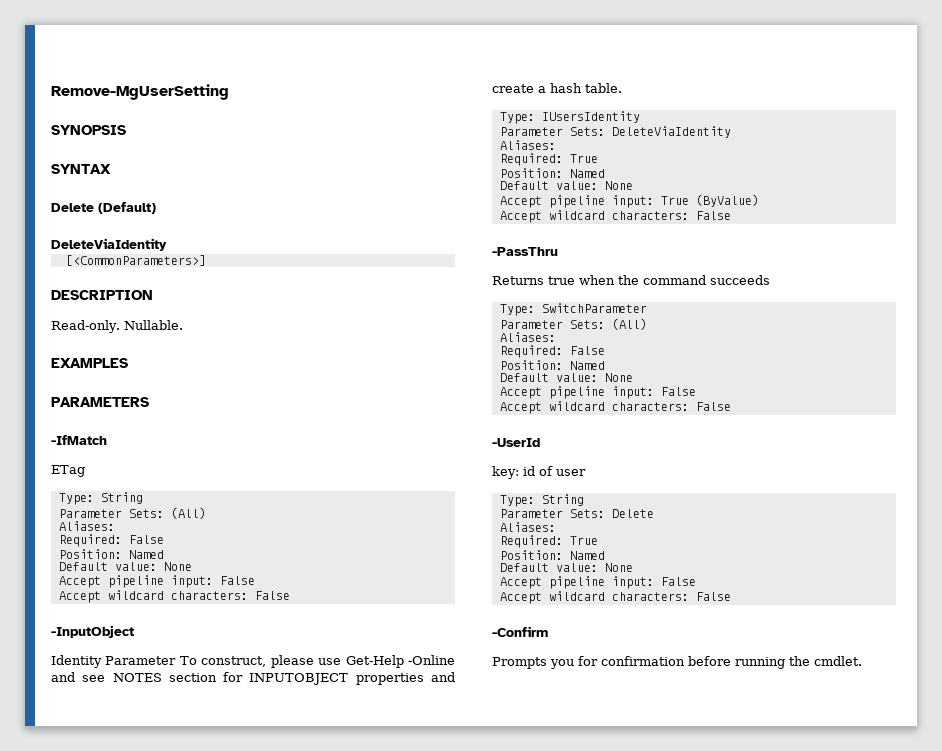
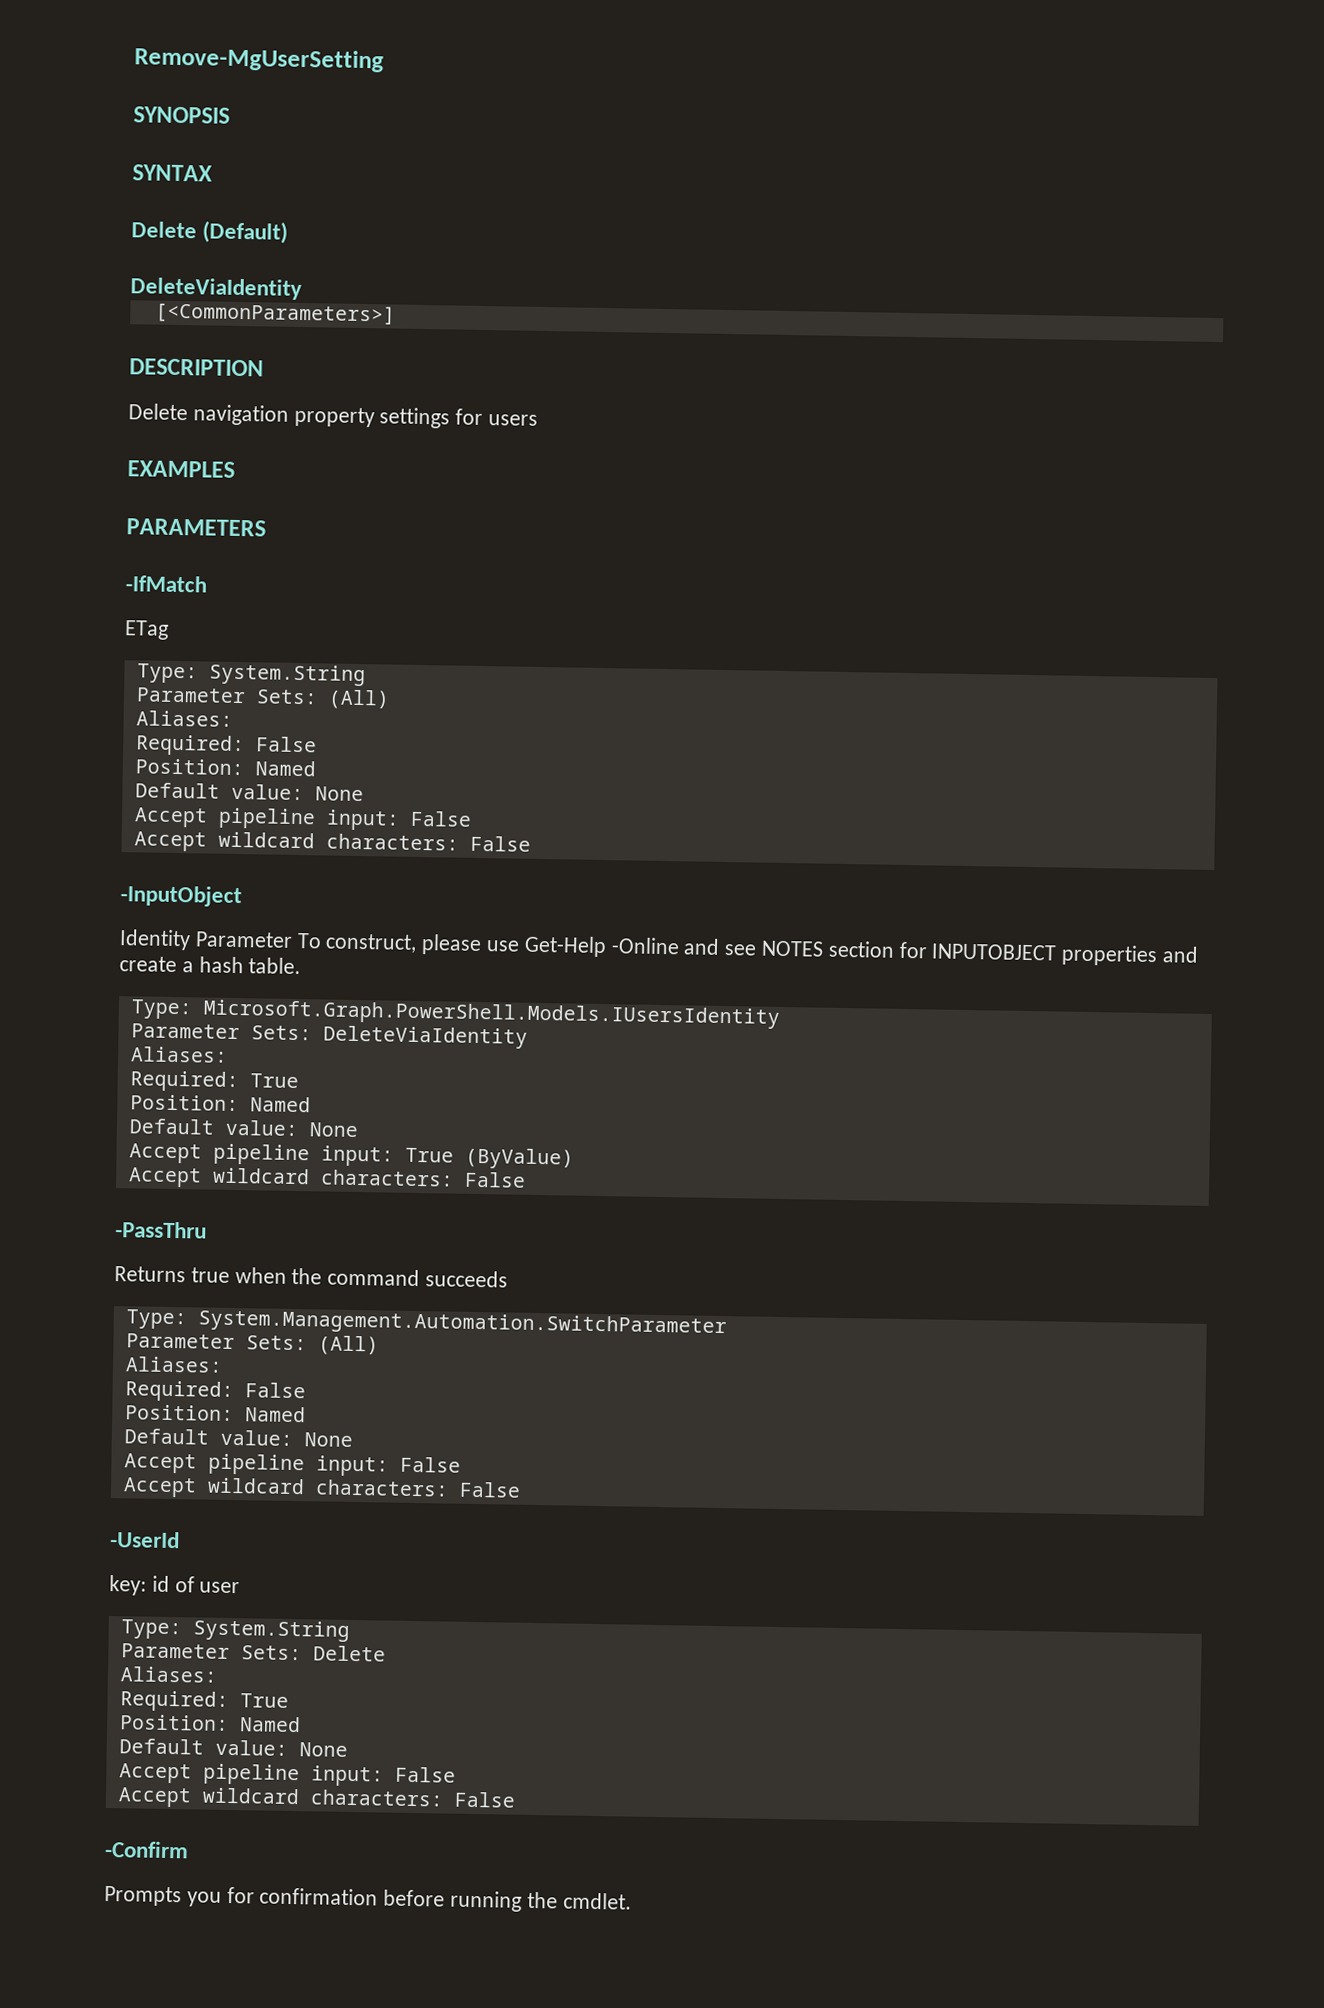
[51,320,183,333] Read-only. Nullable. -> [128,403,539,429] Delete navigation property settings for users
[100,492,143,504] String -> [208,663,366,687] System.String
[541,111,640,123] IUsersIdentity -> [202,999,780,1029] Microsoft.Graph.PowerShell.Models.IUsersIdentity
[541,303,647,313] SwitchParameter -> [197,1309,727,1339] System.Management.Automation.SwitchParameter
[541,494,584,506] String -> [192,1619,350,1642] System.String

